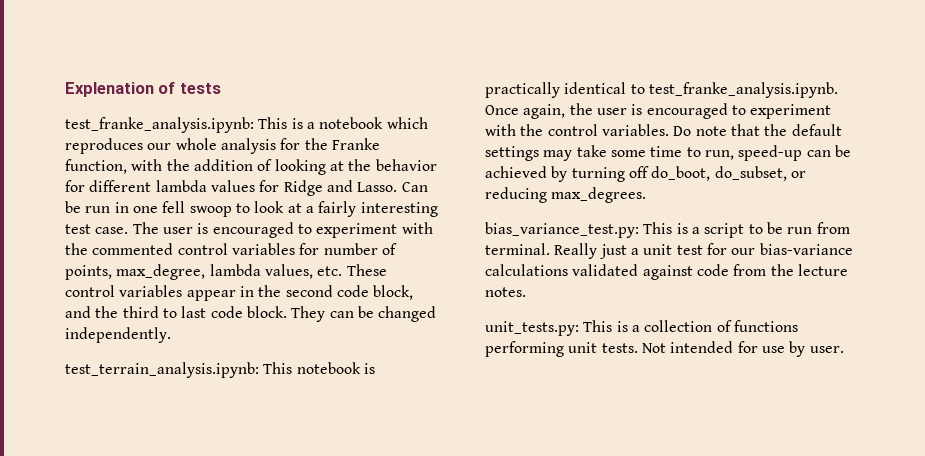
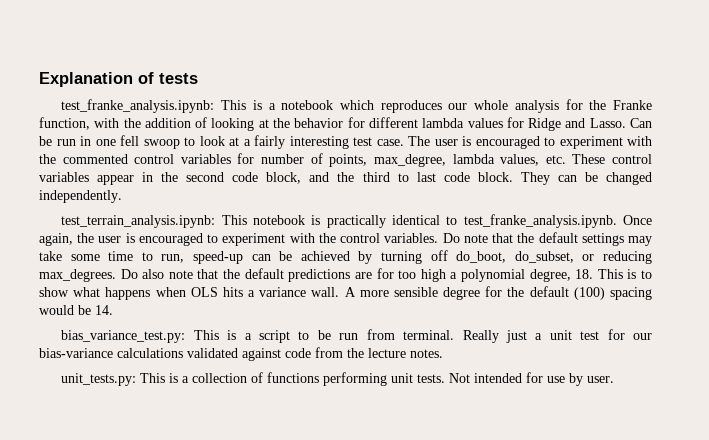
[65,82,154,97] Explenation -> [39,72,133,87] Explanation
(647, 195) none -> [120,268,652,282] [39,286,652,300] [39,305,113,315] Do also note that the default predictions are for too high a polynomial degree, 18. This is to show what happens when OLS hits a variance wall. A more sensible degree for the default (100) spacing would be 14.

